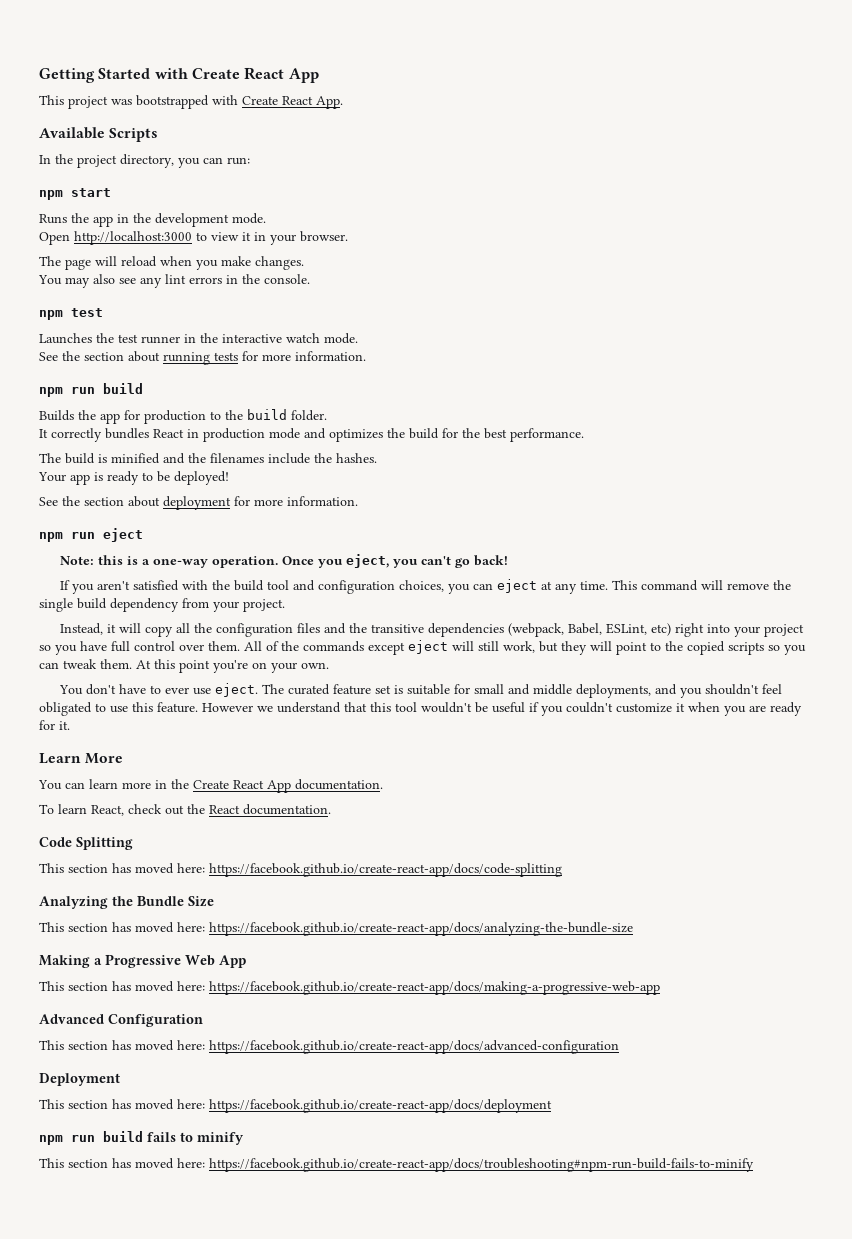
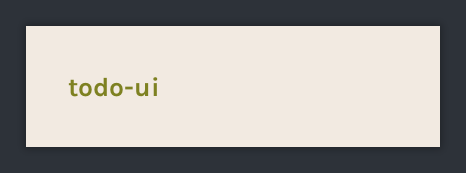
[39,67,319,83] [39,95,343,109] [39,127,159,142] [39,154,250,168] [39,188,111,200] [39,213,266,227] [39,231,348,245] [39,256,304,270] [38,274,310,288] [39,308,103,320] [39,333,358,344] [39,351,366,365] [39,383,143,397] [39,409,327,424] [39,428,584,442] [39,453,377,464] [38,471,229,485] [39,496,358,510] [39,528,143,542] [60,554,509,568] [60,579,792,594] [39,598,285,612] [60,623,805,637] [39,640,806,655] [39,659,329,673] [59,683,783,698] [39,702,802,716] [39,720,70,730] [39,753,124,764] [38,779,383,793] [39,804,331,816] [39,837,133,850] [39,863,562,877] [39,896,214,909] [39,922,633,936] [39,954,246,968] [39,981,660,995] [39,1014,203,1027] [39,1040,619,1054] [39,1073,120,1086] [39,1099,552,1113] [39,1131,244,1145] [39,1158,754,1172] Getting Started with Create React App // This project was bootstrapped with Create React App. // Available Scripts // In the project directory, you can run: // npm start // Runs the app in the development mode. // Open http://localhost:3000 to view it in your browser. // The page will reload when you make changes. // You may also see any lint errors in the console. // npm test // Launches the test runner in the interactive watch mode. // See the section about running tests for more information. // npm run build // Builds the app for production to the build folder. // It correctly bundles React in production mode and optimizes the build for the best performance. // The build is minified and the filenames include the hashes. // Your app is ready to be deployed! // See the section about deployment for more information. // npm run eject // Note: this is a one-way operation. Once you eject, you can't go back! // If you aren't satisfied with the build tool and configuration choices, you can eject at any time. This command will remove the single build dependency from your project. // Instead, it will copy all the configuration files and the transitive dependencies (webpack, Babel, ESLint, etc) right into your project so you have full control over them. All of the commands except eject will still work, but they will point to the copied scripts so you can tweak them. At this point you're on your own. // You don't have to ever use eject. The curated feature set is suitable for small and middle deployments, and you shouldn't feel obligated to use this feature. However we understand that this tool wouldn't be useful if you couldn't customize it when you are ready for it. // Learn More // You can learn more in the Create React App documentation. // To learn React, check out the React documentation. // Code Splitting // This section has moved here: https://facebook.github.io/create-react-app/docs/code-splitting // Analyzing the Bundle Size // This section has moved here: https://facebook.github.io/create-react-app/docs/analyzing-the-bundle-size // Making a Progressive Web App // This section has moved here: https://facebook.github.io/create-react-app/docs/making-a-progressive-web-app // Advanced Configuration // This section has moved here: https://facebook.github.io/create-react-app/docs/advanced-configuration // Deployment // This section has moved here: https://facebook.github.io/create-react-app/docs/deployment // npm run build fails to minify // This section has moved here: https://facebook.github.io/create-react-app/docs/troubleshooting#npm-run-build-fails-to-minify -> [68,77,160,97] todo-ui

